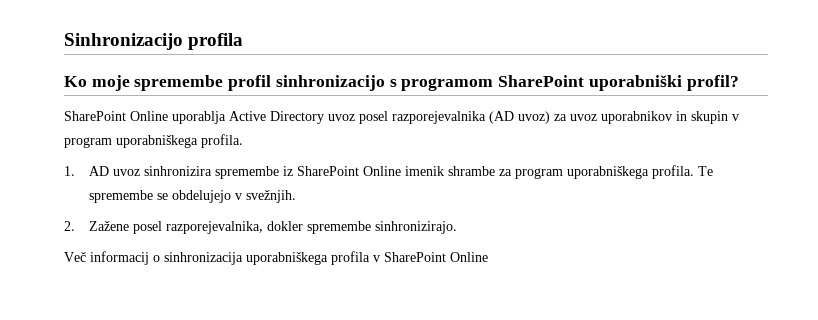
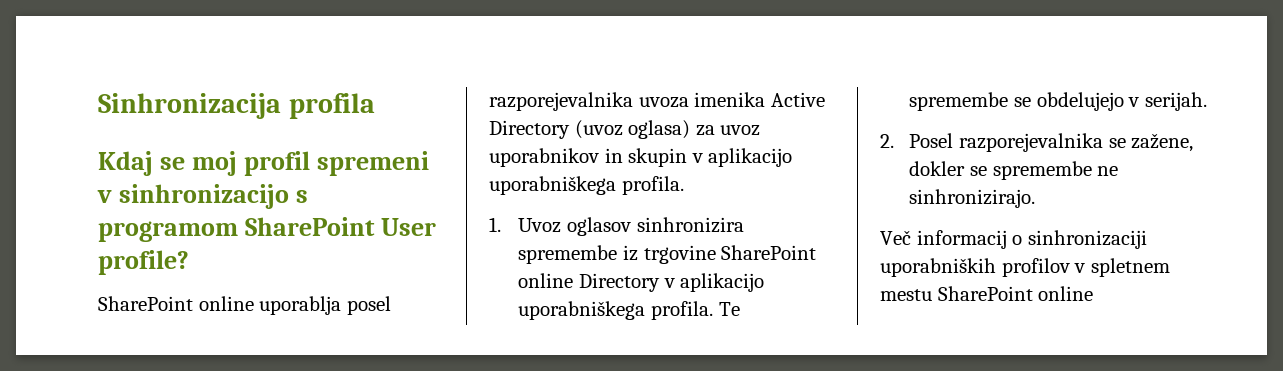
[64,33,183,50] Sinhronizacijo -> [98,93,281,119] Sinhronizacija
[64,75,272,91] Ko moje spremembe profil -> [98,151,430,176] [97,190,112,203] Kdaj se moj profil spremeni v
[588,75,739,91] [64,111,550,124] uporabniški profil? // SharePoint Online uporablja Active Directory uvoz posel razporejevalnika (AD uvoz) -> [381,218,437,236] [98,250,189,275] [98,296,391,315] [489,92,825,111] [489,120,691,139] User profile? // SharePoint online uporablja posel razporejevalnika uvoza imenika Active Directory (uvoz oglasa)
[64,137,112,148] program -> [708,148,793,167] aplikacijo
[89,166,141,176] AD uvoz -> [518,217,632,236] Uvoz oglasov
[297,166,564,179] SharePoint Online imenik shrambe za program -> [643,245,817,264] [518,273,765,292] trgovine SharePoint online Directory v aplikacijo
[246,190,297,203] svežnjih. -> [1144,92,1207,111] serijah.
[89,221,458,234] [64,251,488,265] Zažene posel razporejevalnika, dokler spremembe sinhronizirajo. // Več informacij o sinhronizacija uporabniškega profila v SharePoint Online -> [909,133,1194,152] [909,161,1119,180] [909,189,1036,208] [880,230,1147,249] [880,258,1170,277] [880,286,1094,301] Posel razporejevalnika se zažene, dokler se spremembe ne sinhronizirajo. // Več informacij o sinhronizaciji uporabniških profilov v spletnem mestu SharePoint online

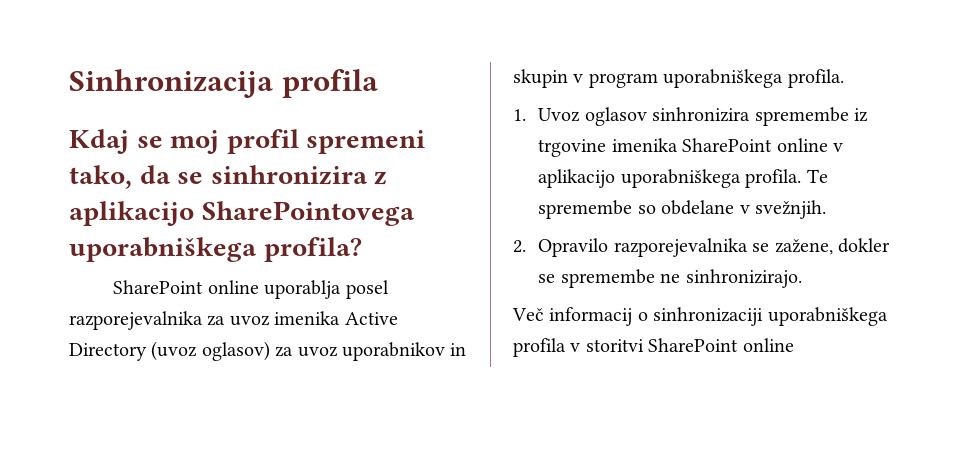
[97,184,309,209] [98,217,437,242] [98,250,189,275] v sinhronizacijo s programom SharePoint User profile? -> [69,165,388,189] [69,201,415,226] [69,237,362,262] tako, da se sinhronizira z aplikacijo SharePointovega uporabniškega profila?
[638,97,689,108] uvoza -> [207,315,270,326] za uvoz
[628,120,691,139] oglasa) -> [201,341,270,361] oglasov)
[708,148,793,167] aplikacijo -> [588,73,658,88] program
[721,245,817,260] [518,273,661,292] SharePoint online Directory -> [611,138,828,152] imenika SharePoint online
[1014,92,1207,111] se obdelujejo v serijah. -> [637,200,827,219] so obdelane v svežnjih.
[909,133,954,148] Posel -> [538,238,609,257] Opravilo
[880,258,1170,277] [880,289,932,301] uporabniških profilov v spletnem mestu -> [767,307,888,326] [513,338,644,357] uporabniškega profila v storitvi

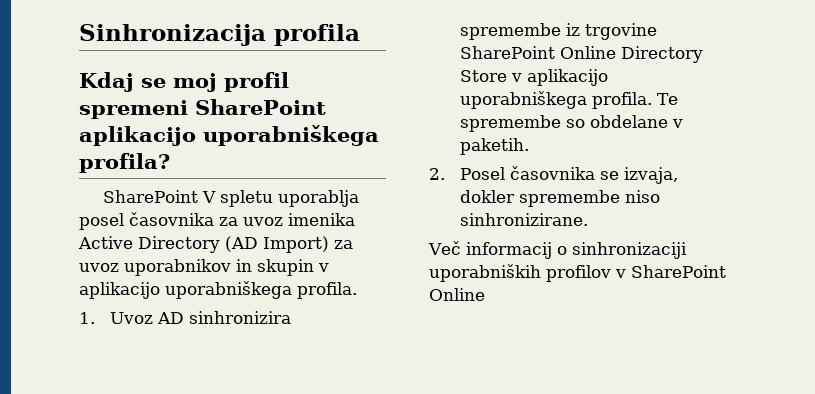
[69,165,388,189] [69,201,415,226] tako, da se sinhronizira z aplikacijo SharePointovega -> [195,99,326,115] [79,126,196,146] SharePoint aplikacijo
[207,280,259,294] online -> [201,190,273,207] V spletu
[69,311,203,330] razporejevalnika -> [129,212,214,226] časovnika
[151,341,270,361] (uvoz oglasov) -> [225,236,329,253] (AD Import)
[588,73,658,88] program -> [79,282,160,299] aplikacijo
[584,107,647,126] oglasov -> [157,312,185,324] AD
[611,138,828,152] imenika SharePoint online -> [460,46,704,63] [460,70,508,82] SharePoint Online Directory Store
[755,200,827,219] svežnjih. -> [460,138,530,155] paketih.
[538,238,891,257] [538,269,802,288] [512,307,888,326] [513,338,794,357] Opravilo razporejevalnika se zažene, dokler se spremembe ne sinhronizirajo. // Več informacij o sinhronizaciji uporabniškega profila v storitvi SharePoint online -> [460,166,679,184] [460,190,661,207] [460,213,589,226] [428,241,687,259] [429,264,726,282] [429,288,485,301] Posel časovnika se izvaja, dokler spremembe niso sinhronizirane. // Več informacij o sinhronizaciji uporabniških profilov v SharePoint Online

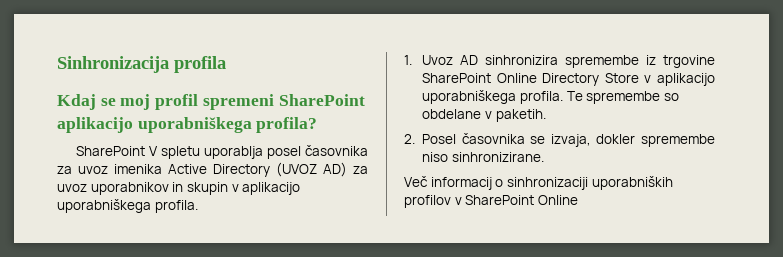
[225,236,329,253] (AD Import) -> [276,162,347,177] (UVOZ AD)

